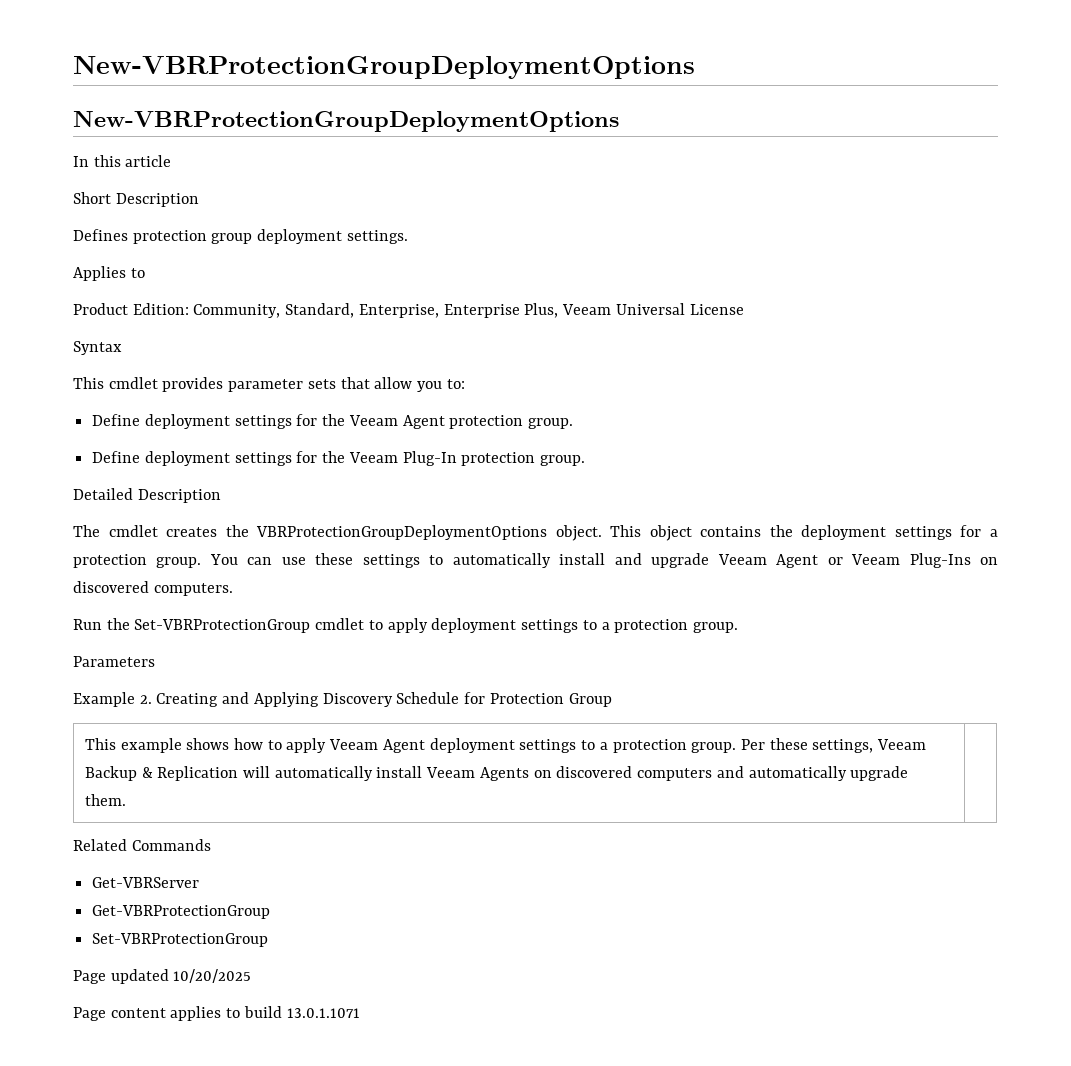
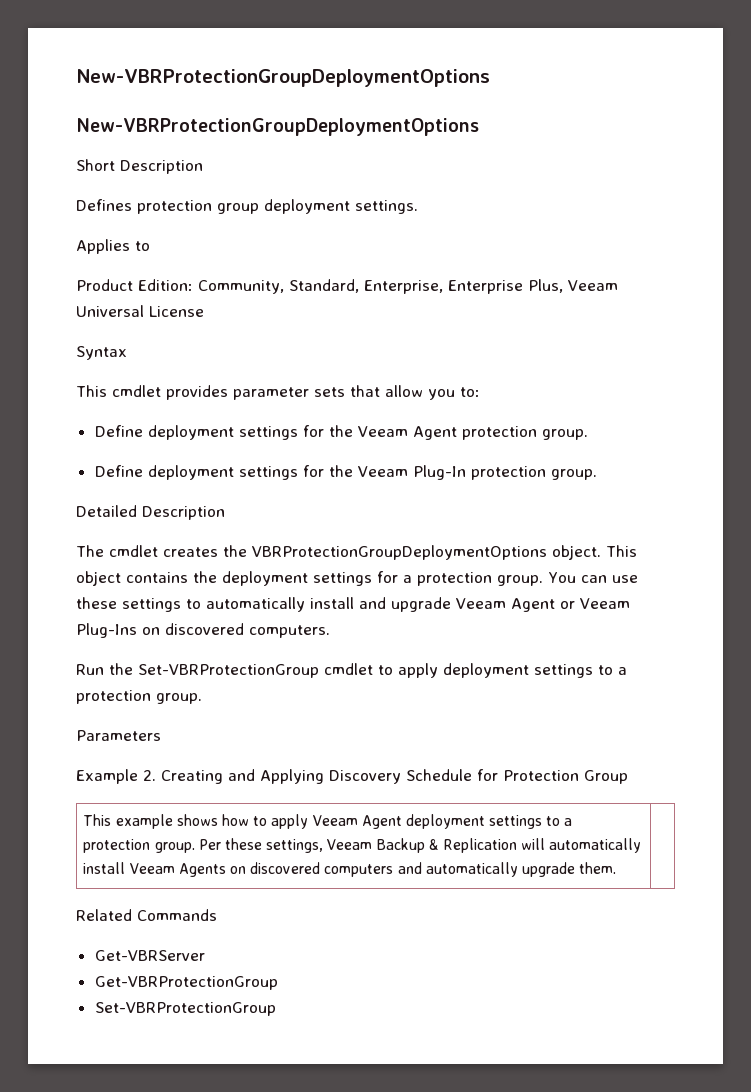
[73,155,172,167] // In this article -> (479, 127) none
[73,969,252,984] [73,1006,360,1021] // Page updated 10/20/2025 // Page content applies to build 13.0.1.1071 -> (276, 1009) none

